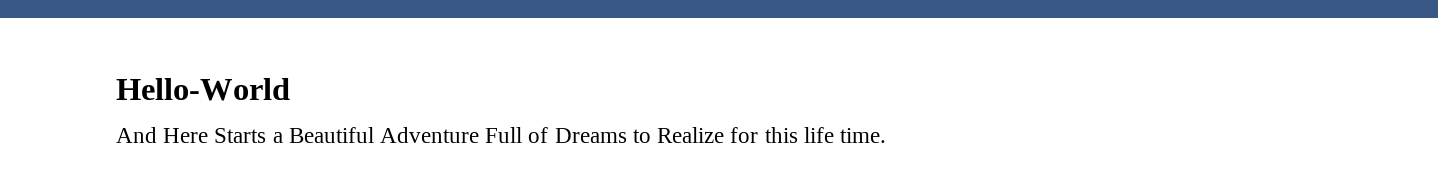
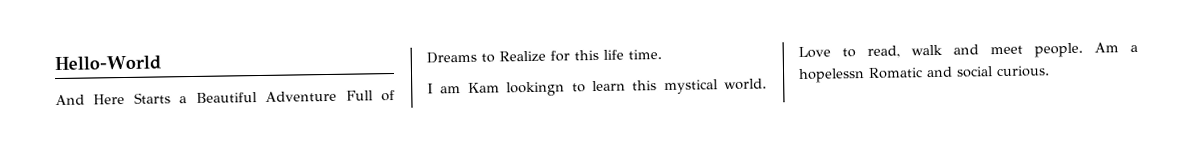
(886, 135) none -> [427,78,767,97] [798,42,1138,58] [798,65,1050,83] // I am Kam lookingn to learn this mystical world. Love to read, walk and meet people. Am a hopelessn Romatic and social curious.

